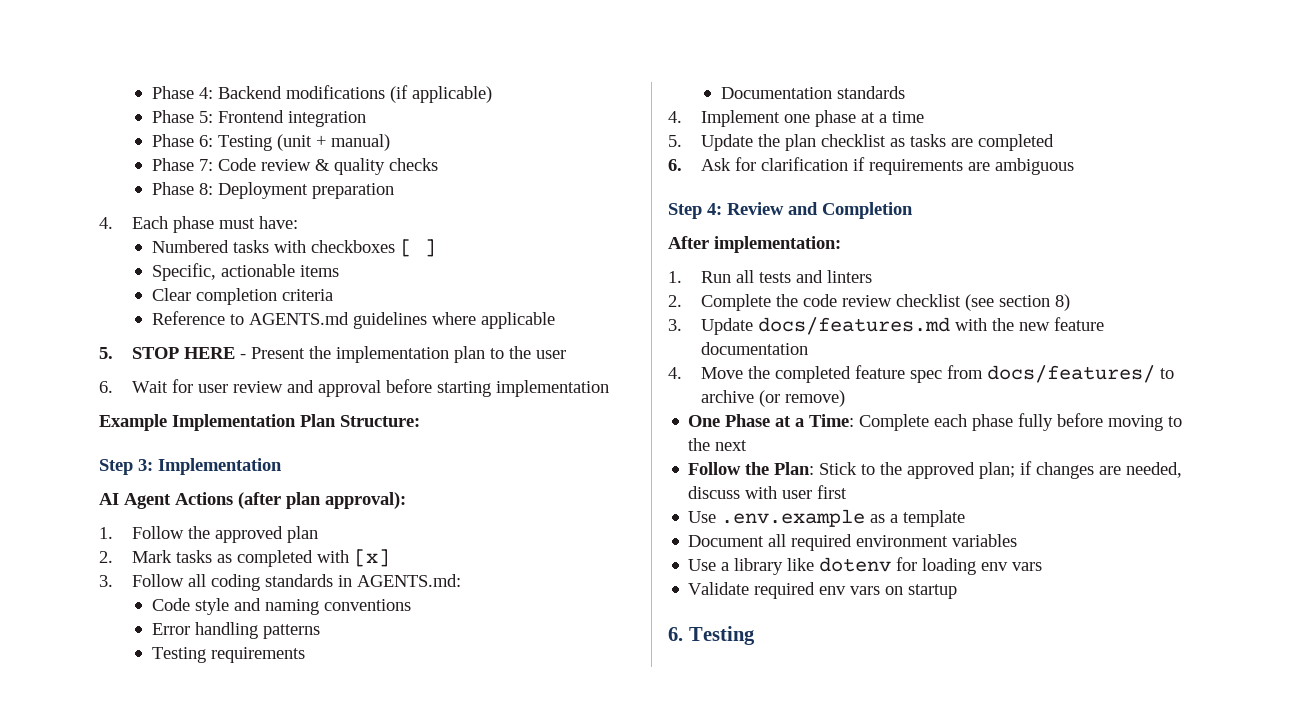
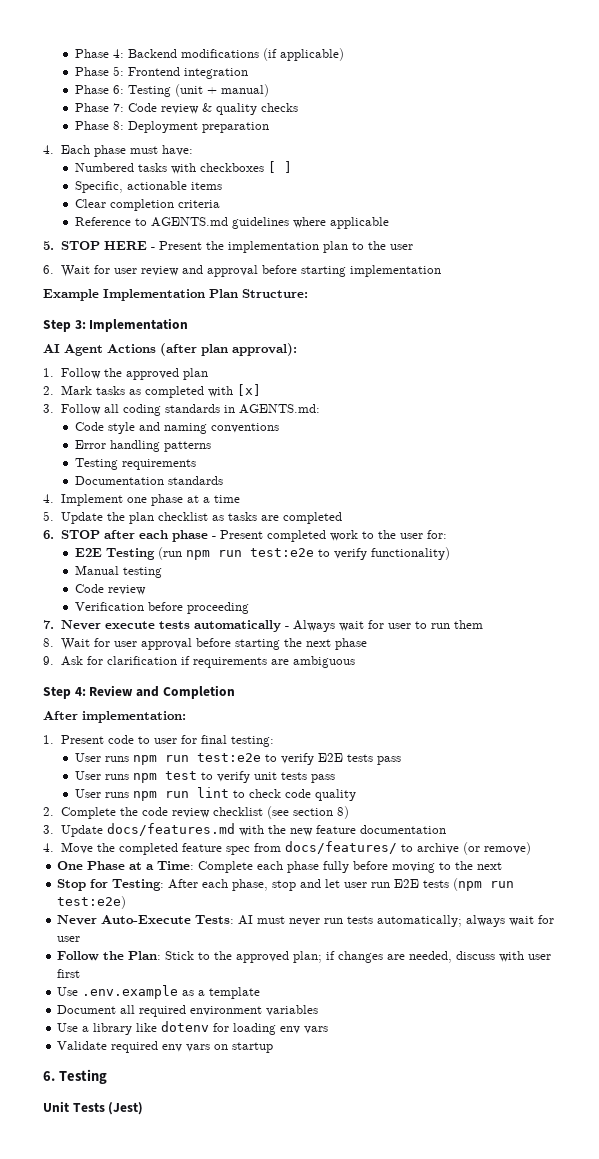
(682, 165) none -> [60,530,447,542] [74,547,450,560] [74,565,162,578] [74,584,146,595] [74,602,249,614] [43,620,483,632] [43,638,367,650] [43,656,54,665] STOP after each phase - Present completed work to the user for: // E2E Testing (run npm run test:e2e to verify functionality) // Manual testing // Code review // Verification before proceeding // 7. Never execute tests automatically - Always wait for user to run them // 8. Wait for user approval before starting the next phase // 9.
[700,270,872,283] Run all tests and linters -> [60,735,274,747] [74,753,401,765] [74,771,335,783] [74,787,356,801] Present code to user for final testing: // User runs npm run test:e2e to verify E2E tests pass // User runs npm test to verify unit tests pass // User runs npm run lint to check code quality
(748, 445) none -> [57,878,515,891] [57,896,127,909] [57,915,555,927] [57,936,81,942] // Stop for Testing: After each phase, stop and let user run E2E tests (npm run test:e2e) // Never Auto-Execute Tests: AI must never run tests automatically; always wait for user
(755, 635) none -> [43,1101,144,1115] // Unit Tests (Jest)

